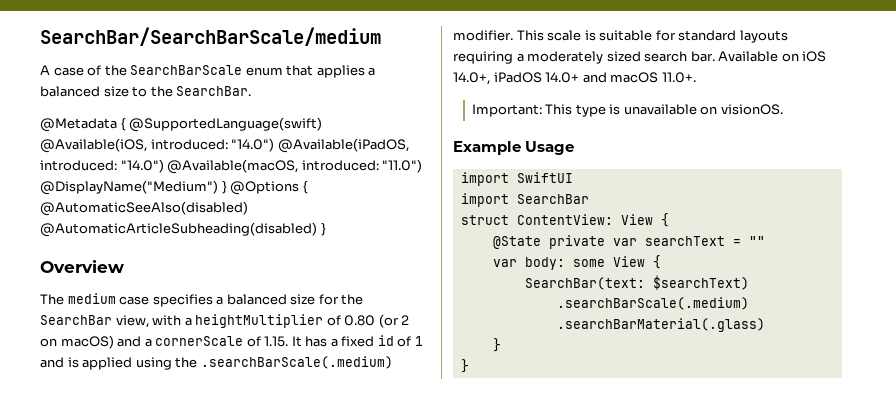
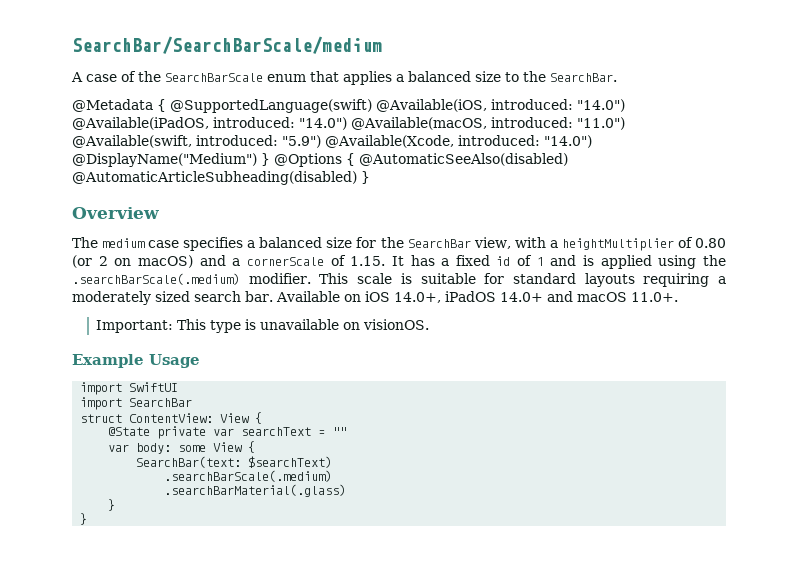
(423, 166) none -> [72,135,592,148] @Available(swift, introduced: "5.9") @Available(Xcode, introduced: "14.0")

